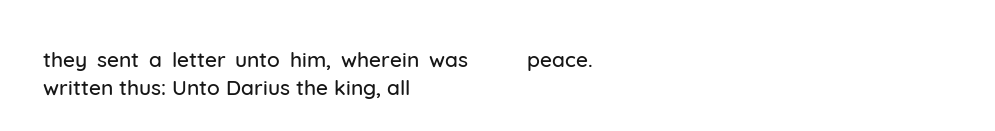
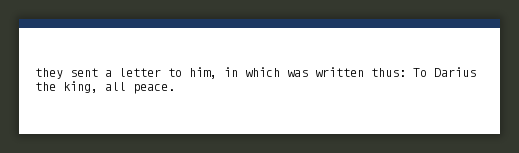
[235,52,420,70] unto him, wherein -> [168,67,280,79] to him, in which
[172,81,220,95] Unto -> [413,68,427,77] To

